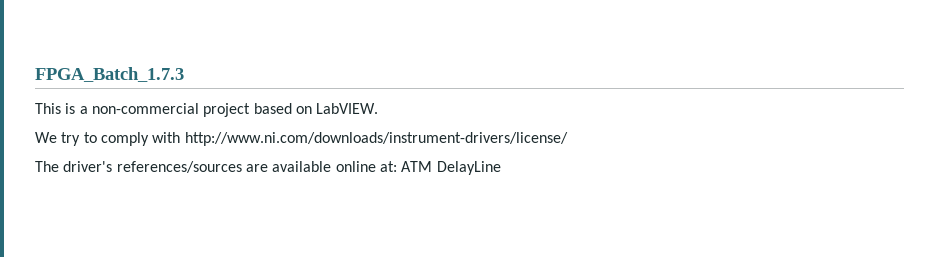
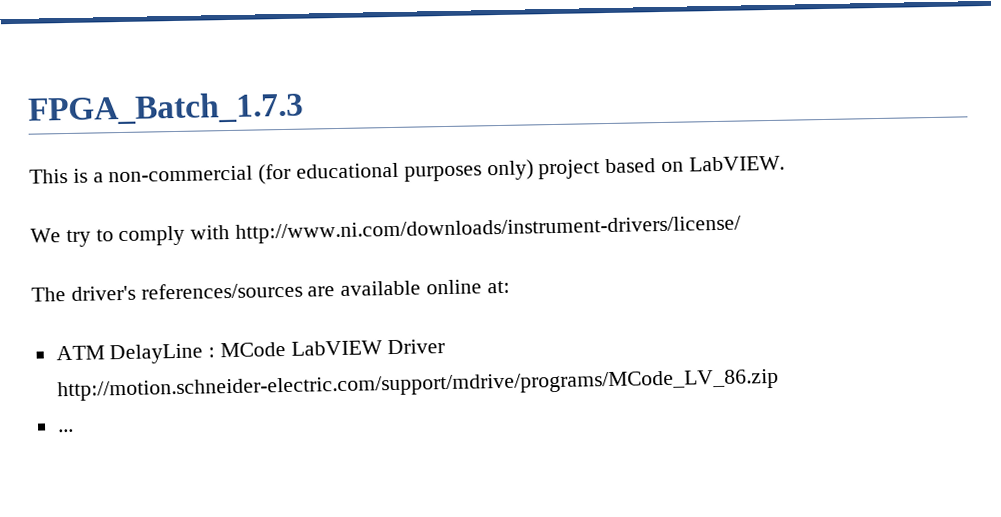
(199, 108) none -> [258,159,534,185] (for educational purposes only)
(397, 166) none -> (510, 287) //
(501, 168) none -> [208,339,445,358] [56,368,779,402] [57,428,74,433] : MCode LabVIEW Driver http://motion.schneider-electric.com/support/mdrive/programs/MCode_LV_86.zip // ...

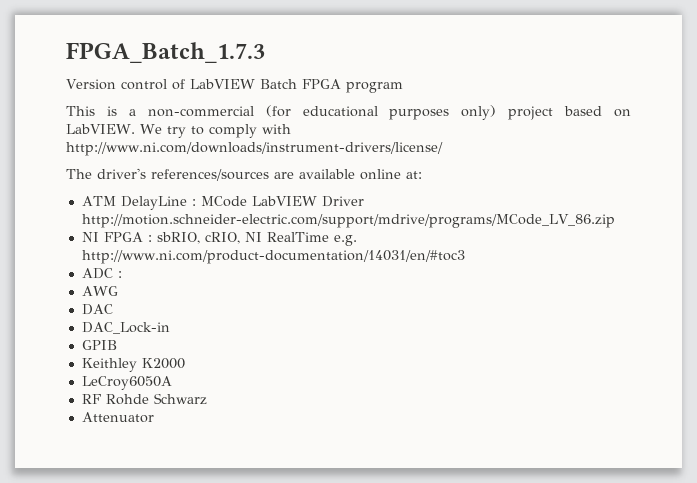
(304, 108) none -> [66,79,403,93] // Version control of LabVIEW Batch FPGA program
(785, 163) // -> (135, 129) none
[57,428,74,433] ... -> [81,232,357,246] [81,250,465,264] [81,268,122,279] [81,286,118,296] [81,304,113,315] [81,322,170,334] [81,340,117,350] [81,358,185,372] [81,376,172,390] [81,393,207,405] [81,412,154,423] NI FPGA : sbRIO, cRIO, NI RealTime e.g. http://www.ni.com/product-documentation/14031/en/#toc3 // ADC : // AWG // DAC // DAC_Lock-in // GPIB // Keithley K2000 // LeCroy6050A // RF Rohde Schwarz // Attenuator

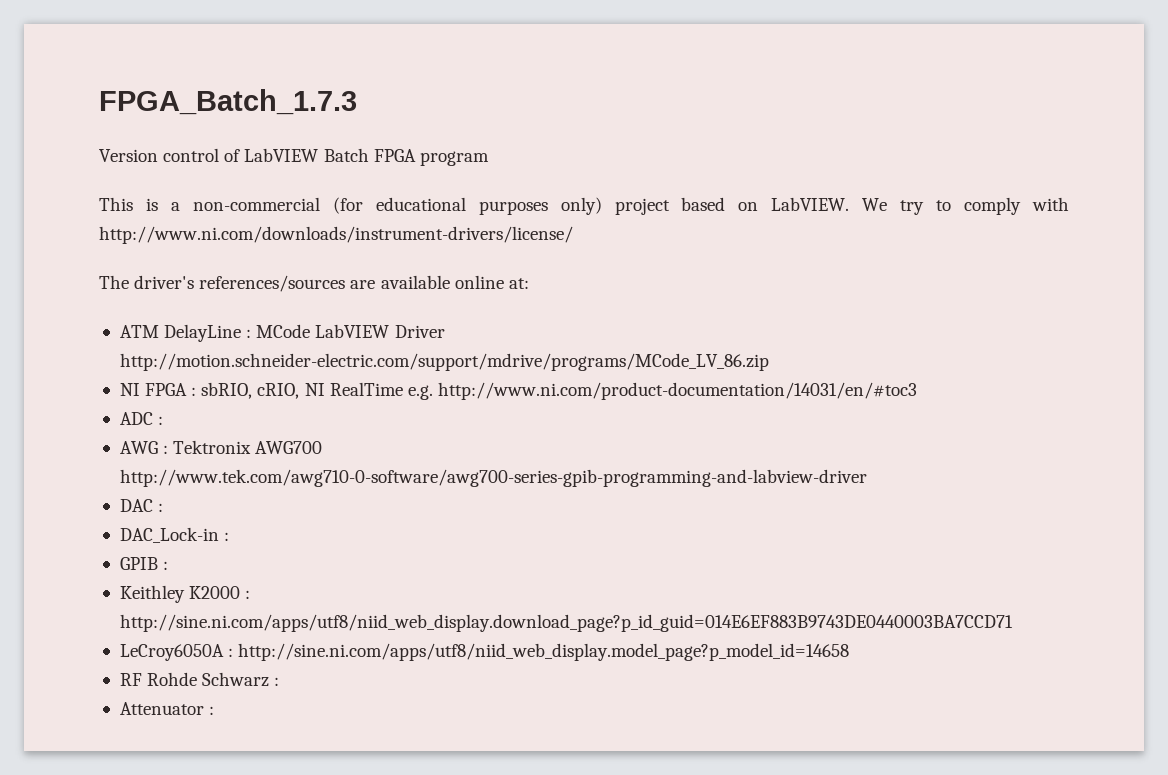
(118, 291) none -> [163,440,323,454] [119,469,867,487] : Tektronix AWG700 http://www.tek.com/awg710-0-software/awg700-series-gpib-programming-and-labview-driver
(113, 309) none -> [158,503,164,512] :
(170, 328) none -> [224,532,230,541] :
(117, 345) none -> [163,561,169,570] :
(185, 363) none -> [245,590,251,599] [119,614,1013,632] : http://sine.ni.com/apps/utf8/niid_web_display.download_page?p_id_guid=014E6EF883B9743DE0440003BA7CCD71
(172, 383) none -> [228,643,850,661] : http://sine.ni.com/apps/utf8/niid_web_display.model_page?p_model_id=14658
(207, 399) none -> [274,677,280,686] :
(154, 417) none -> [209,706,215,715] :

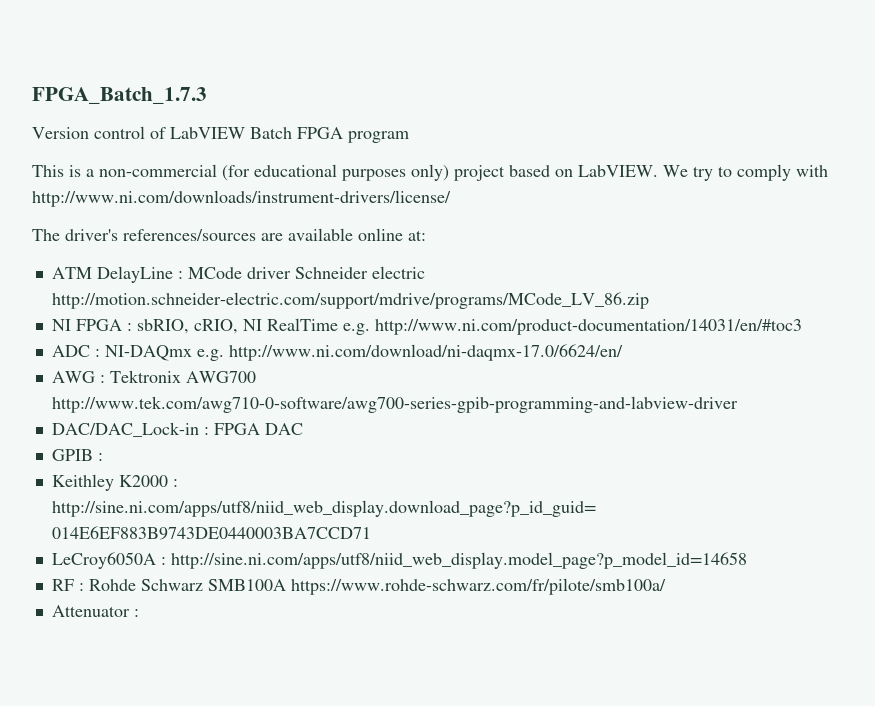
[315,324,445,338] LabVIEW Driver -> [246,266,425,279] driver Schneider electric
(164, 420) none -> [104,344,623,361] NI-DAQmx e.g. http://www.ni.com/download/ni-daqmx-17.0/6624/en/
[119,499,164,512] [119,527,230,543] DAC : // DAC_Lock-in : -> [51,422,303,437] DAC/DAC_Lock-in : FPGA DAC
(142, 679) none -> [78,583,84,591] :
[274,677,280,686] : -> [207,578,666,595] SMB100A https://www.rohde-schwarz.com/fr/pilote/smb100a/

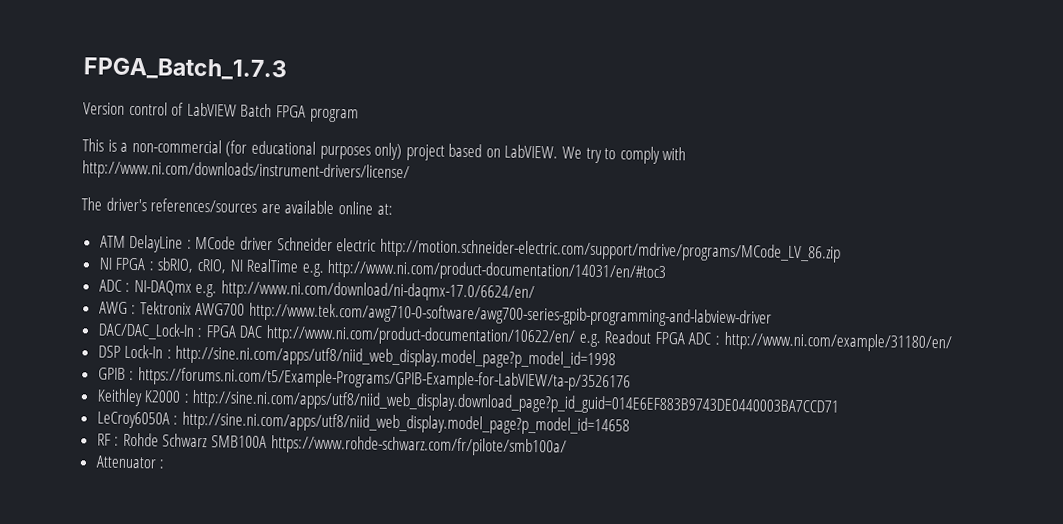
[51,422,199,437] DAC/DAC_Lock-in -> [97,322,195,340] DAC/DAC_Lock-In
(303, 429) none -> [266,325,952,353] [97,344,617,370] http://www.ni.com/product-documentation/10622/en/ e.g. Readout FPGA ADC : http://www.ni.com/example/31180/en/ // DSP Lock-In : http://sine.ni.com/apps/utf8/niid_web_display.model_page?p_model_id=1998
(103, 457) none -> [137,367,631,392] https://forums.ni.com/t5/Example-Programs/GPIB-Example-for-LabVIEW/ta-p/3526176

